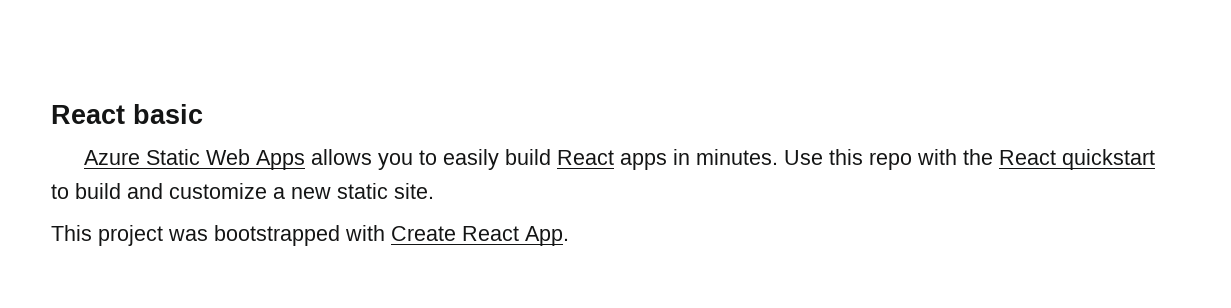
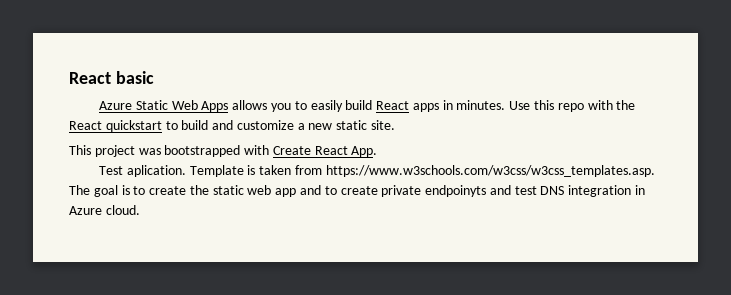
(569, 236) none -> [99,165,655,177] [69,185,646,197] [69,205,140,215] // Test aplication. Template is taken from https://www.w3schools.com/w3css/w3css_templates.asp. The goal is to create the static web app and to create private endpoinyts and test DNS integration in Azure cloud.

